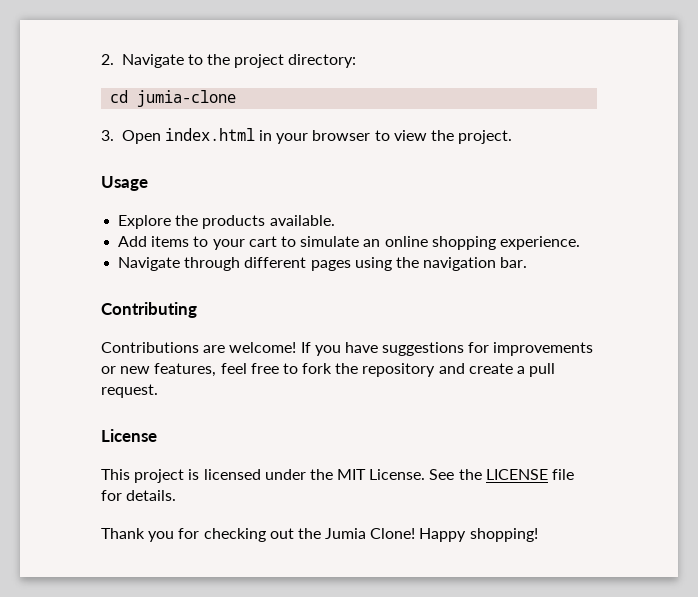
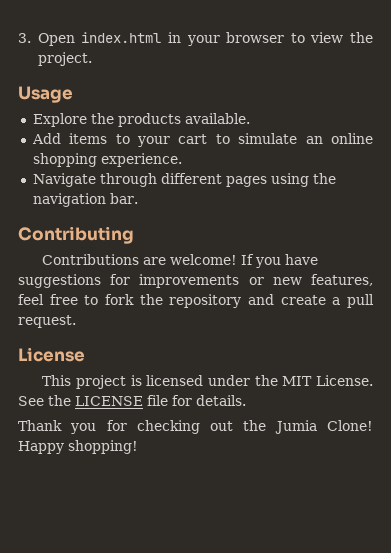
[101,54,357,68] [110,90,237,107] 2. Navigate to the project directory: // cd jumia-clone // -> (18, 38) none

